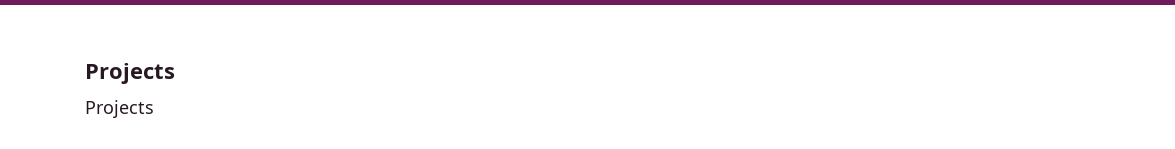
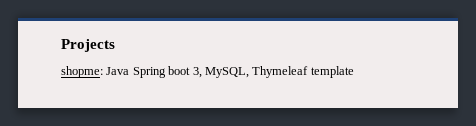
[85,100,154,118] Projects -> [61,66,354,78] shopme: Java Spring boot 3, MySQL, Thymeleaf template

